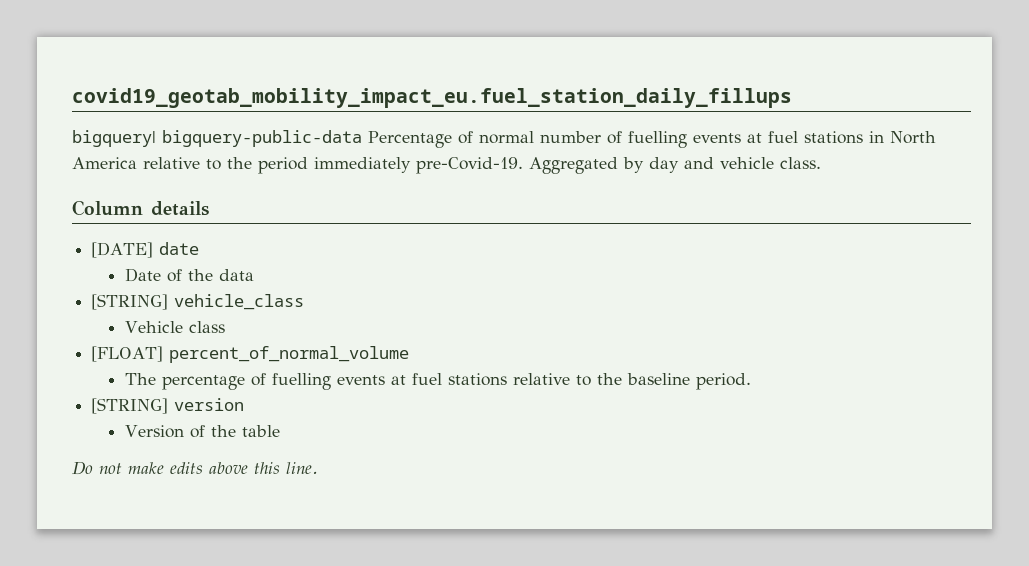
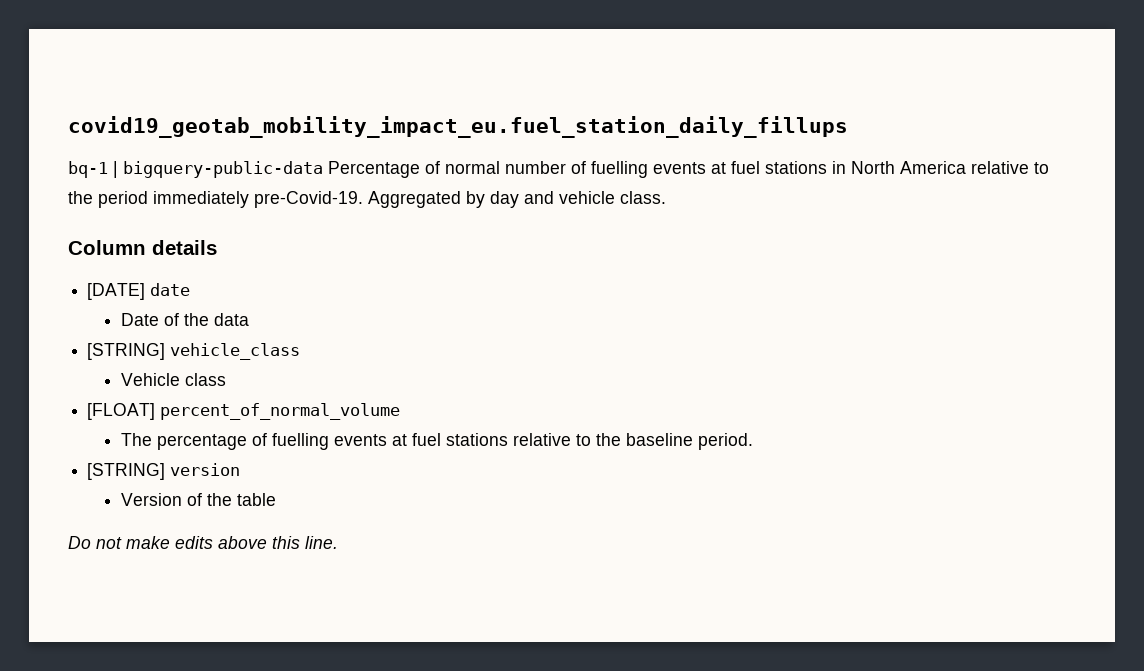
[72,130,156,147] bigquery| -> [68,161,118,178] bq-1 |

